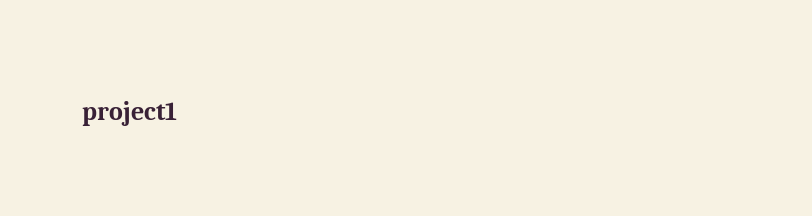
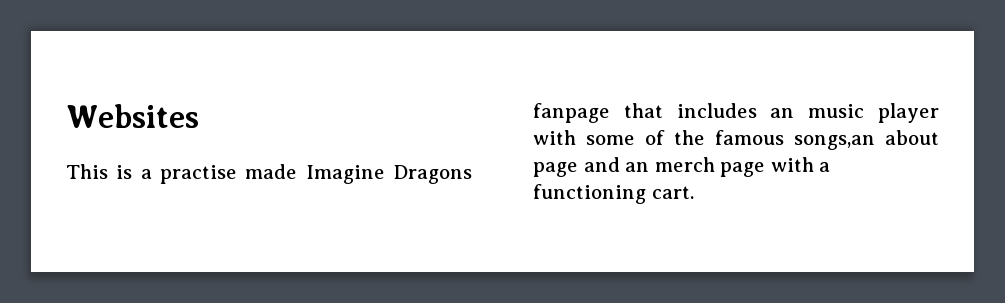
[82,101,177,126] project1 -> [66,104,199,128] [66,164,473,184] [533,103,939,123] [533,130,939,150] [533,157,831,177] [533,184,694,204] Websites // This is a practise made Imagine Dragons fanpage that includes an music player with some of the famous songs,an about page and an merch page with a functioning cart.

